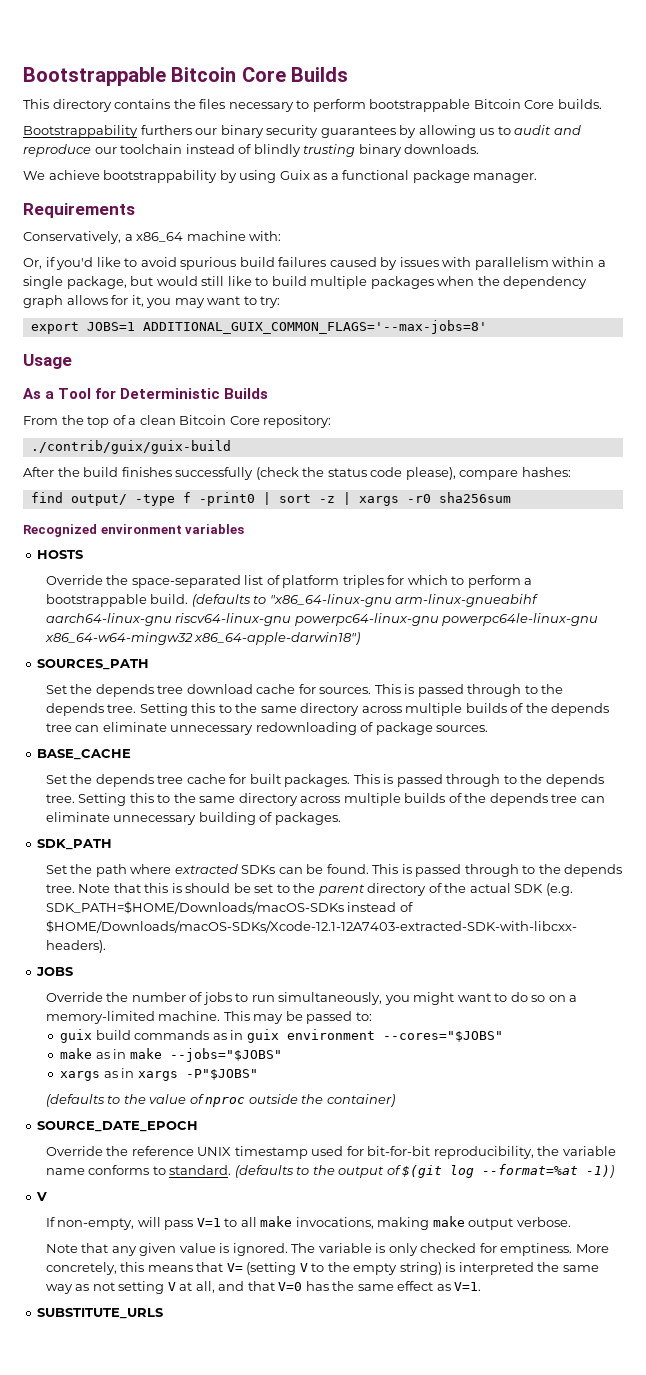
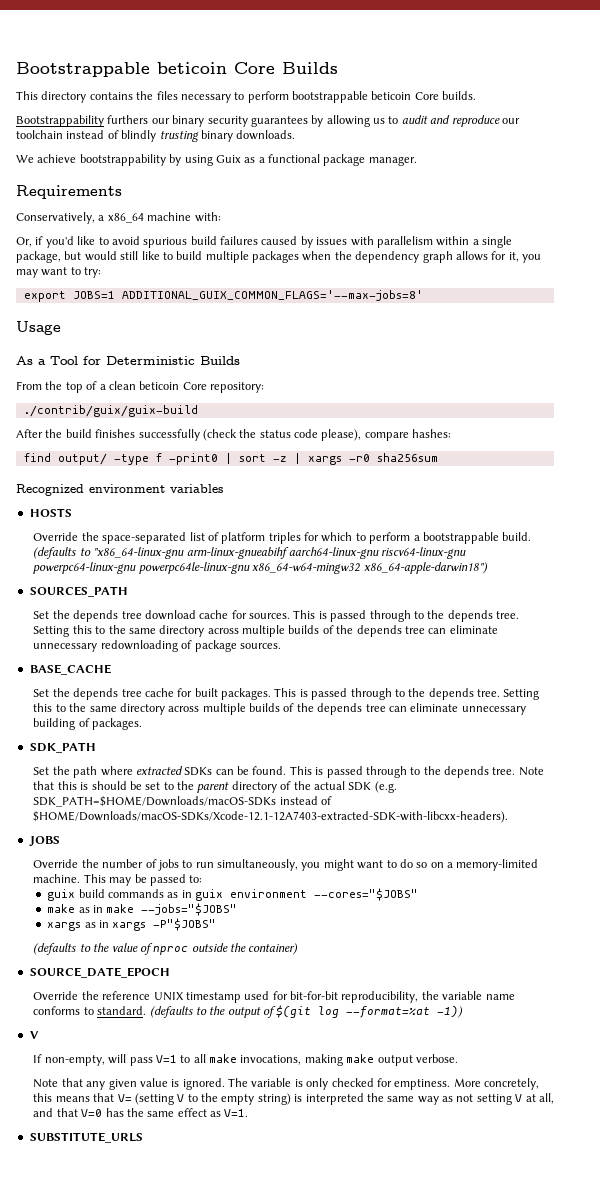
[171,67,237,82] Bitcoin -> [157,62,227,74] beticoin
[473,99,521,109] Bitcoin -> [371,91,412,100] beticoin
[179,415,227,425] Bitcoin -> [139,381,180,390] beticoin

